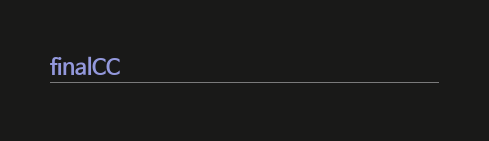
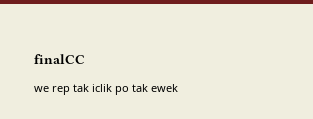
(120, 65) none -> [34,84,178,95] // we rep tak iclik po tak ewek

